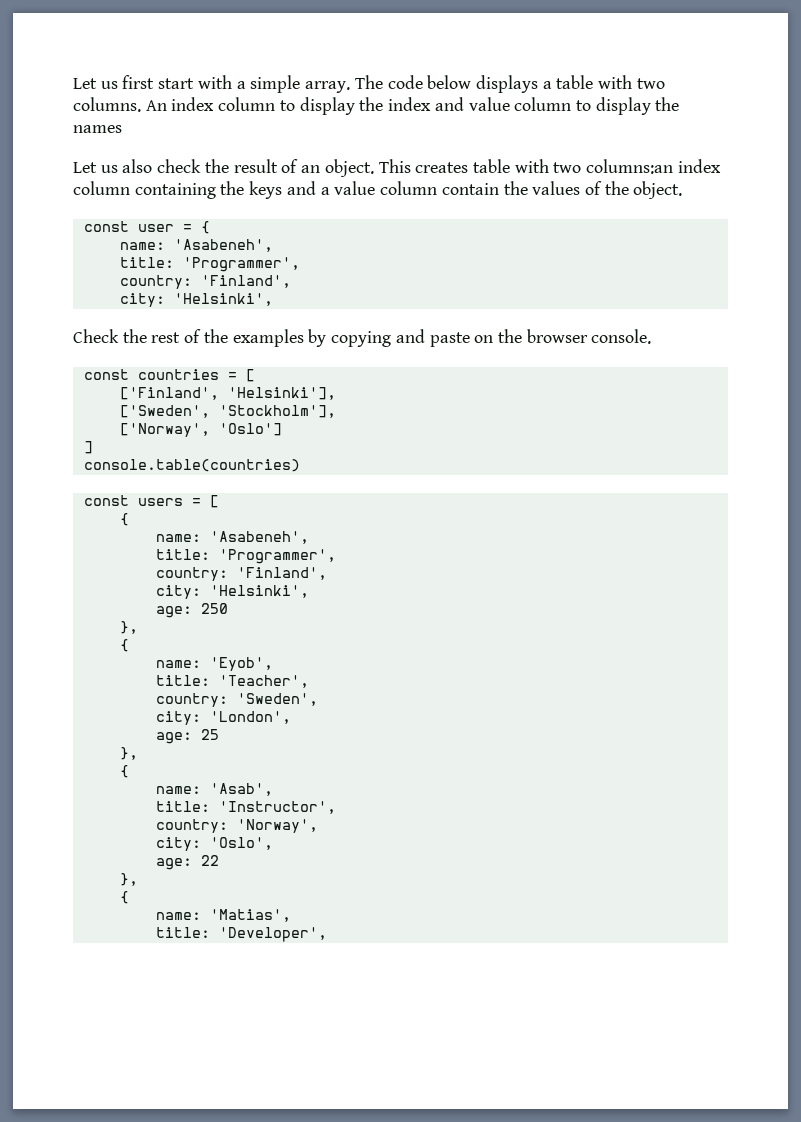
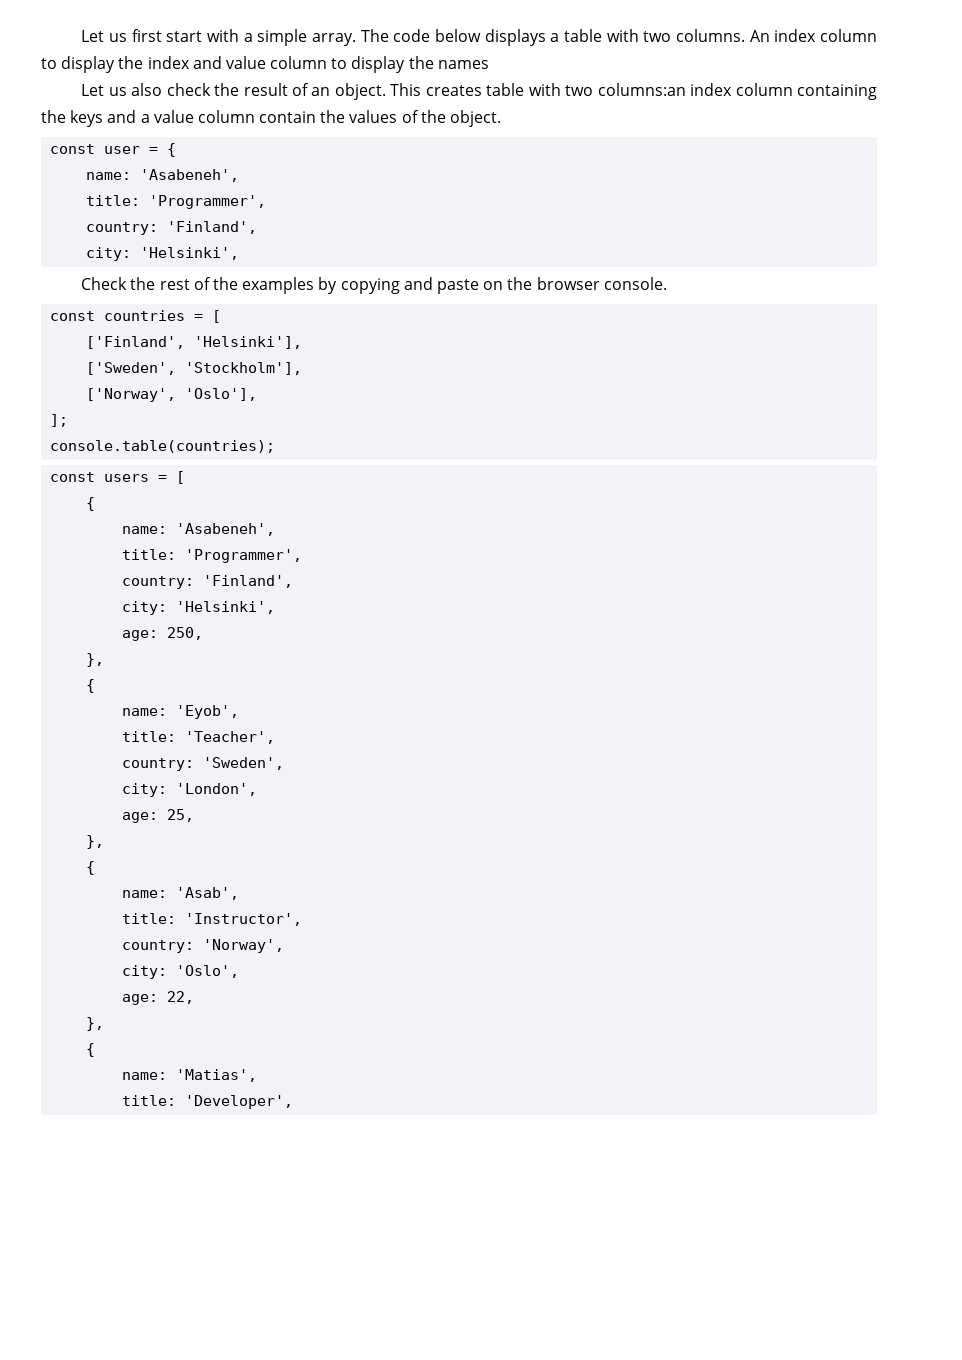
[218,423,282,436] [83,441,93,454] [83,459,300,472] 'Oslo'] // ] // console.table(countries) -> [185,388,258,401] [50,414,69,427] [50,440,276,453] 'Oslo'], // ]; // console.table(countries);
[200,603,228,614] 250 -> [167,627,204,640] 250,
[200,729,219,740] 25 -> [167,809,195,822] 25,
[200,855,219,866] 22 -> [167,991,195,1004] 22,

